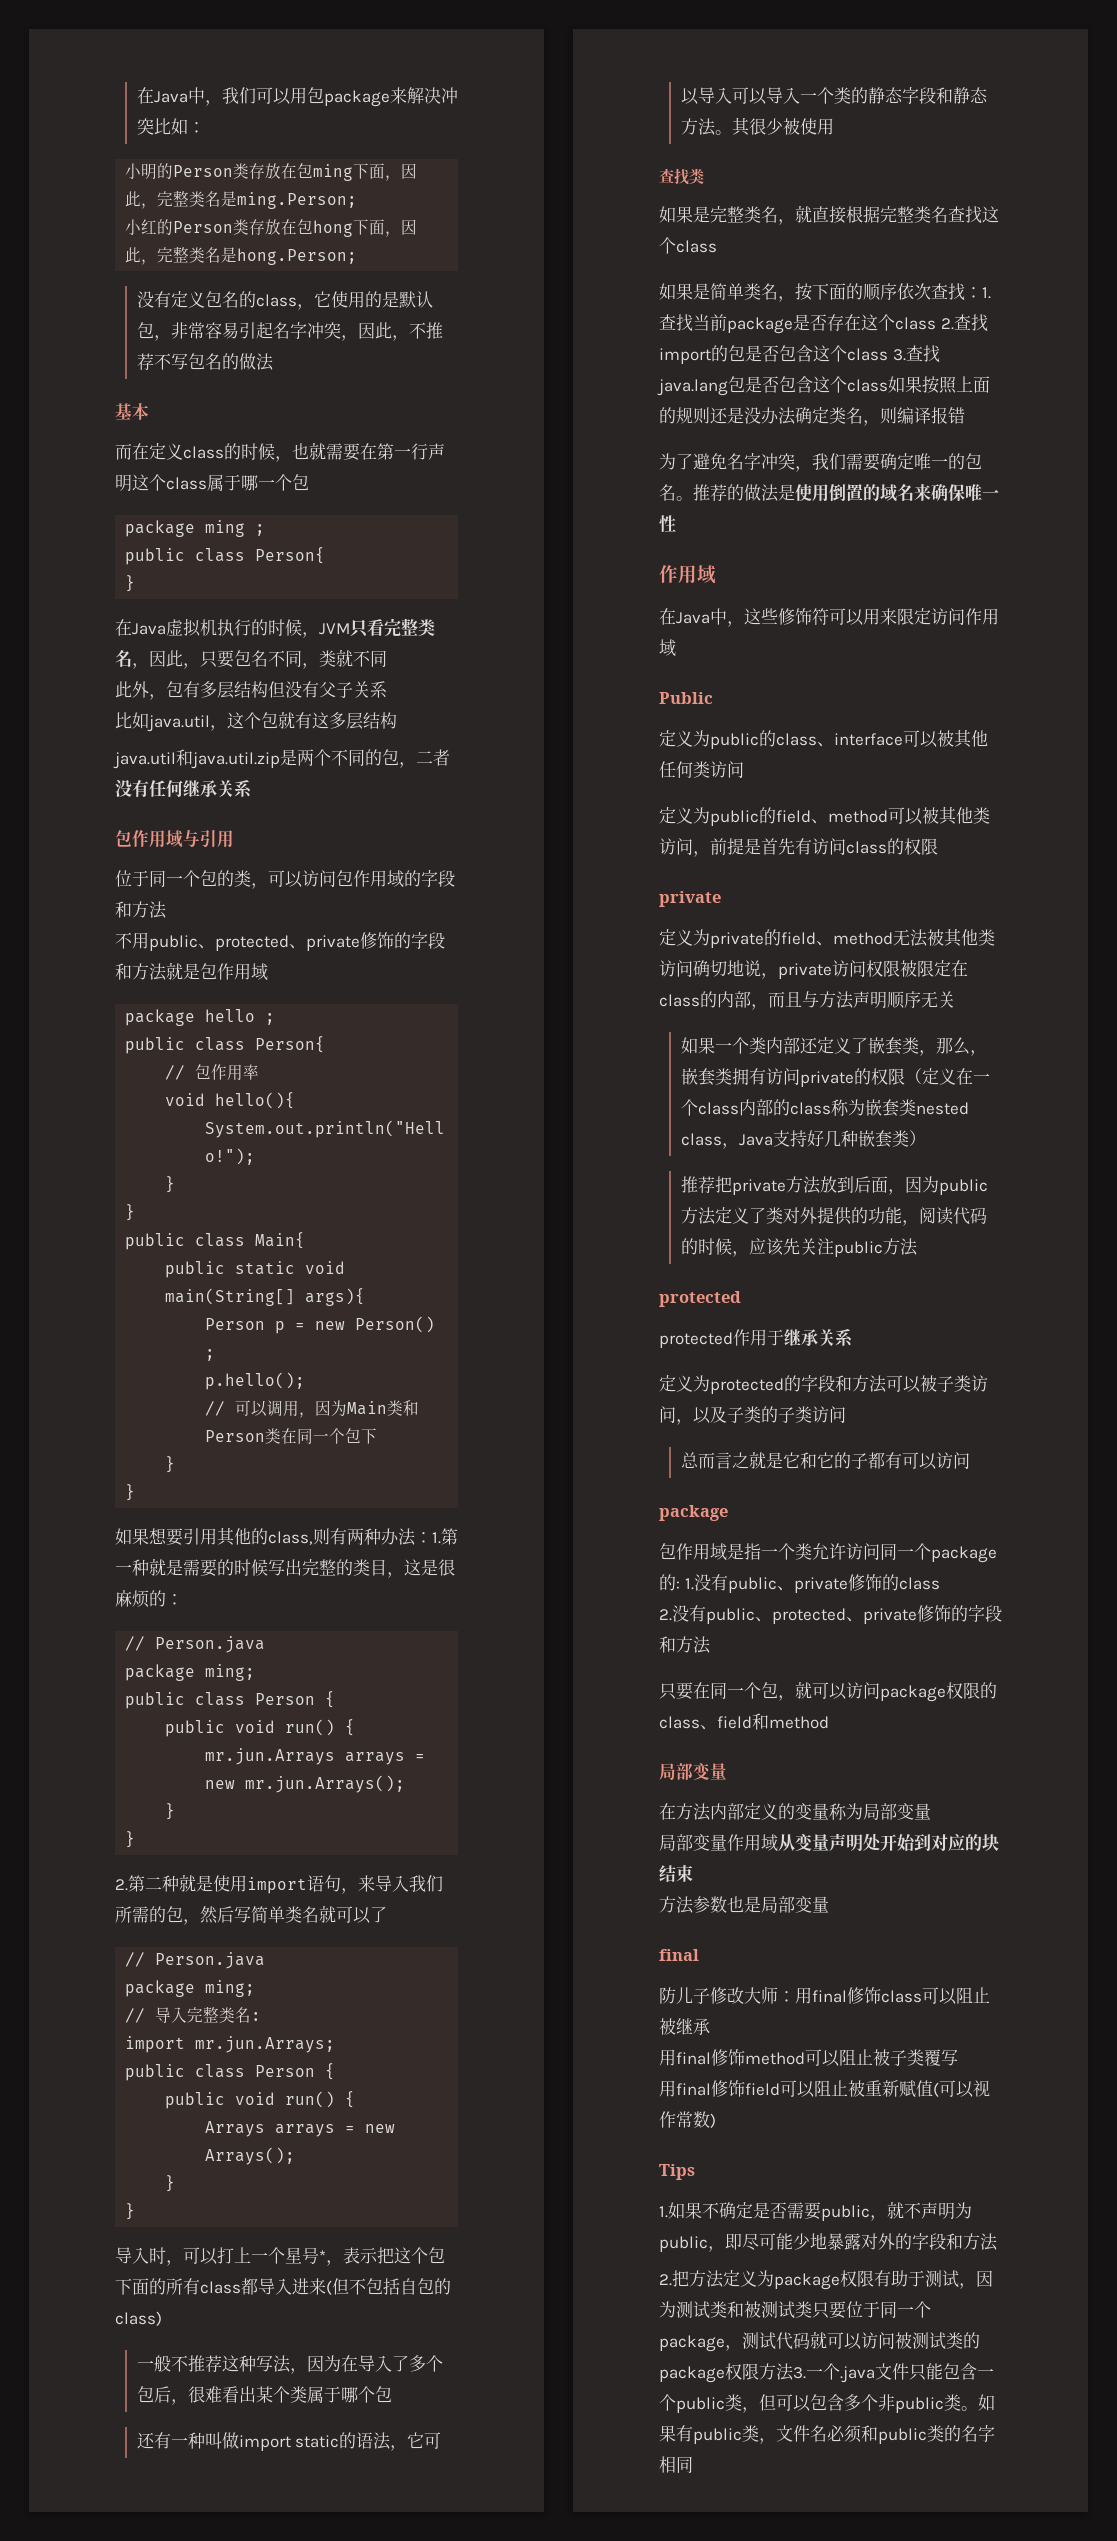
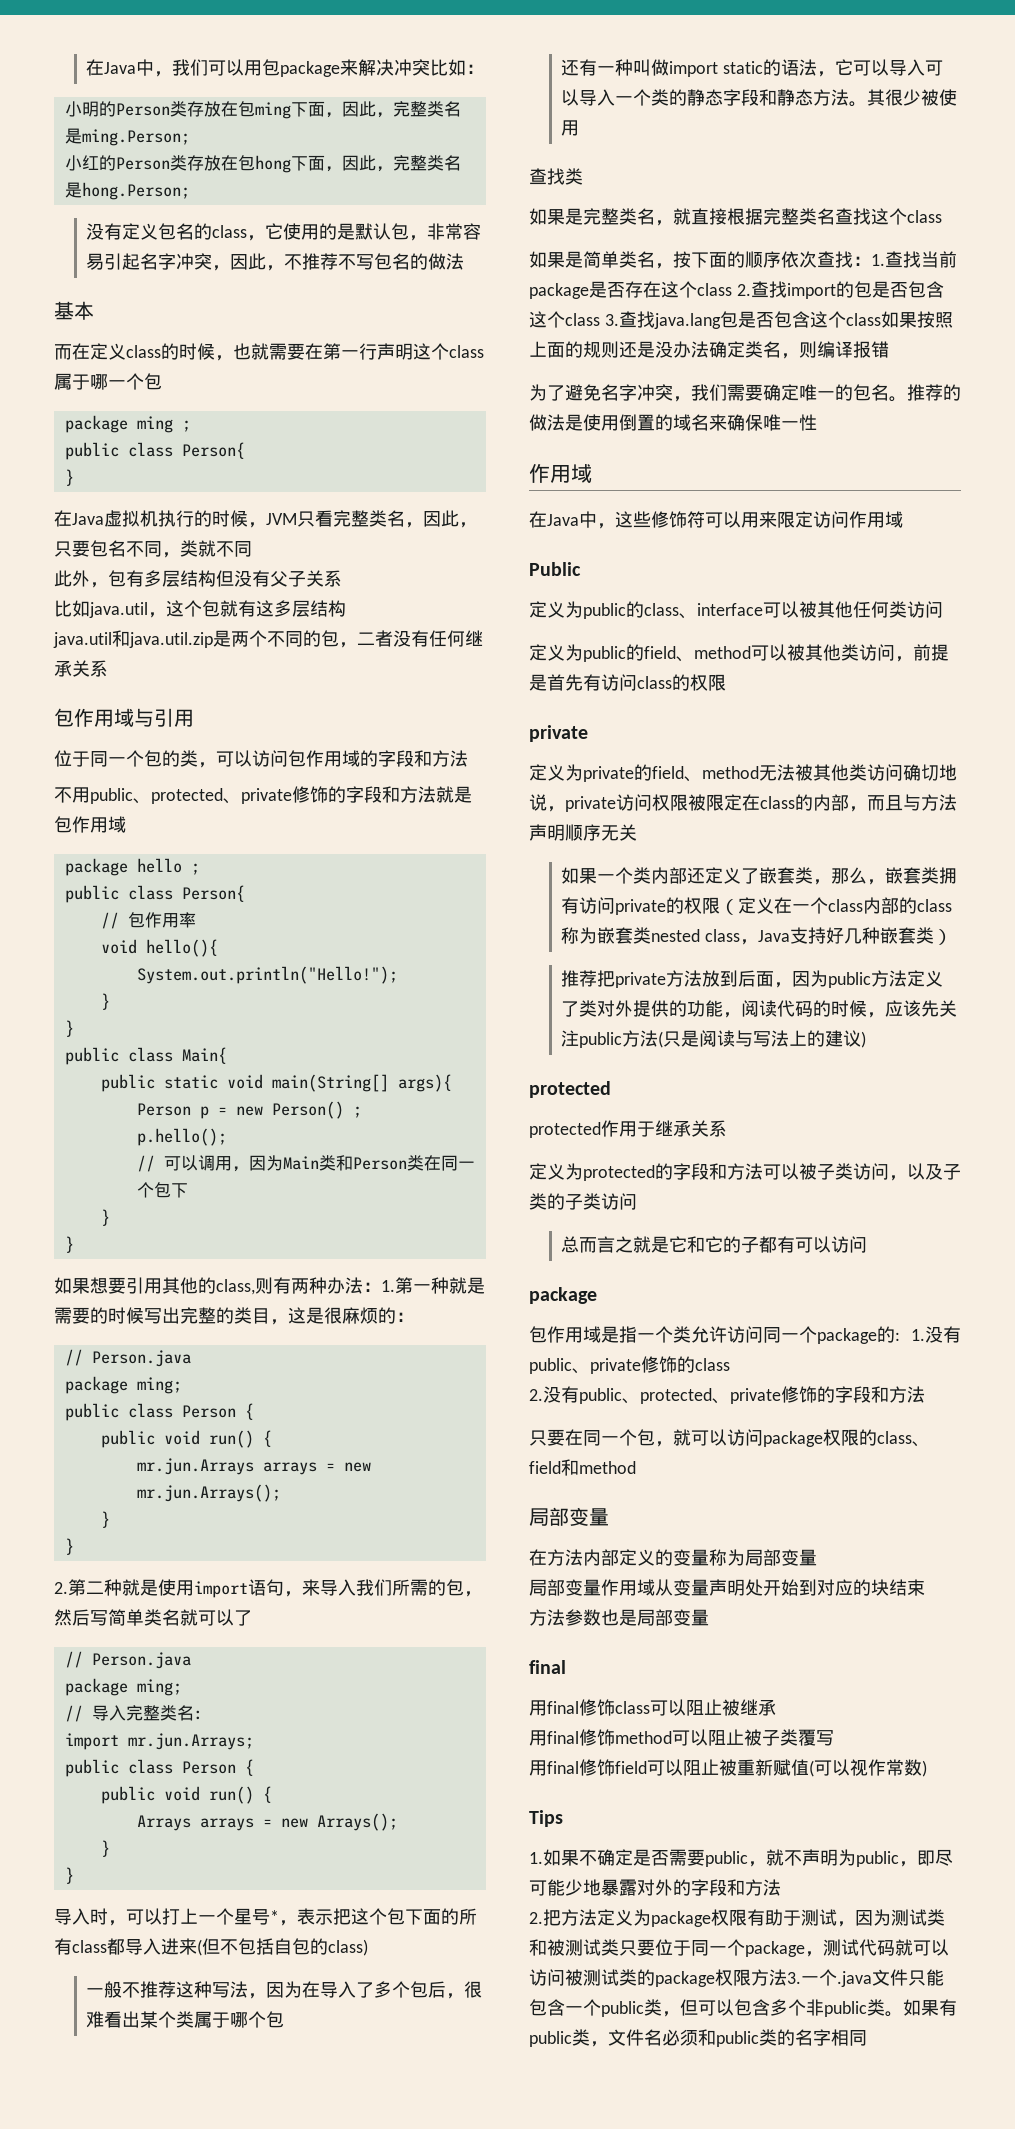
(918, 1247) none -> [658,1030,867,1048] (只是阅读与写法上的建议)
[659,1986,795,2004] 防儿子修改大师： -> (566, 1667) none

